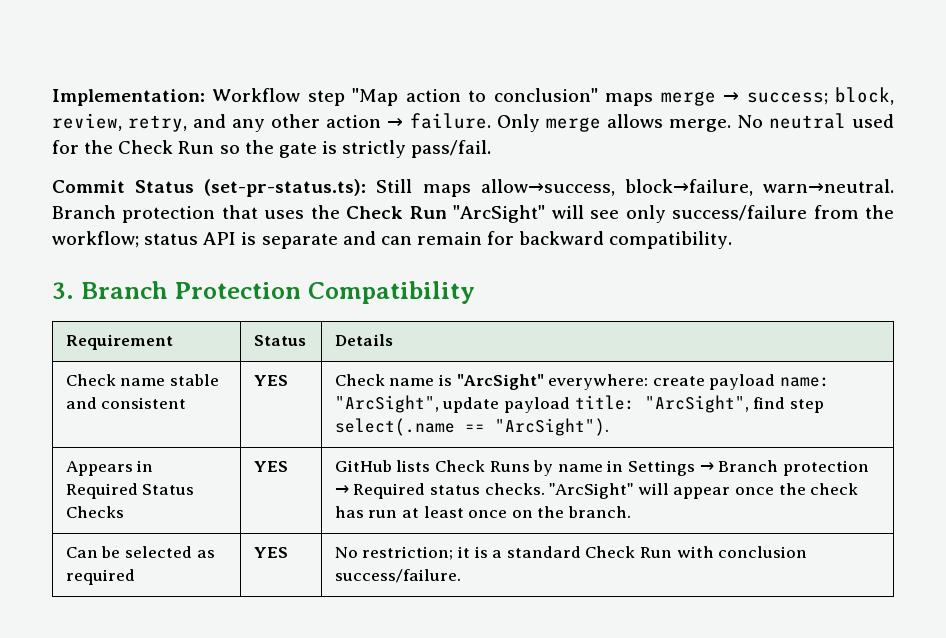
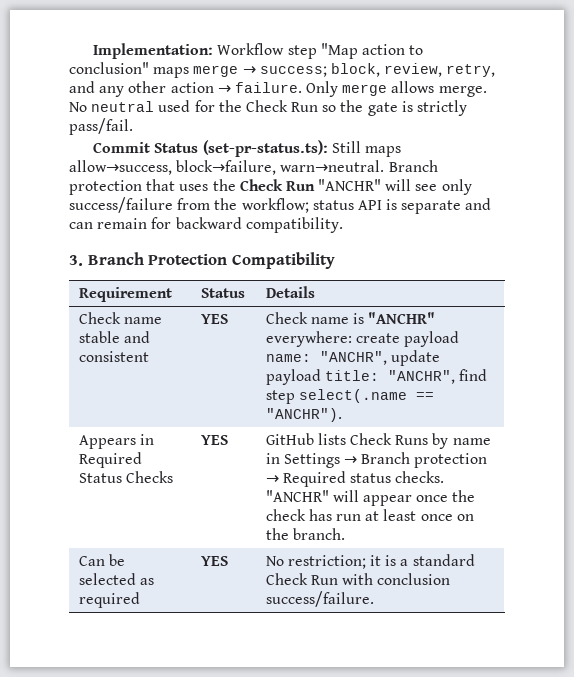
[453,205,546,223] "ArcSight" -> [318,179,382,191] "ANCHR"
[456,374,544,390] "ArcSight" -> [368,312,436,324] "ANCHR"
[334,395,439,413] "ArcSight", -> [319,351,387,365] "ANCHR",
[644,395,749,413] "ArcSight", -> [387,370,455,384] "ANCHR",
[494,418,609,436] "ArcSight"). -> [265,408,342,422] "ANCHR").
[549,483,634,499] "ArcSight" -> [265,490,329,502] "ANCHR"

